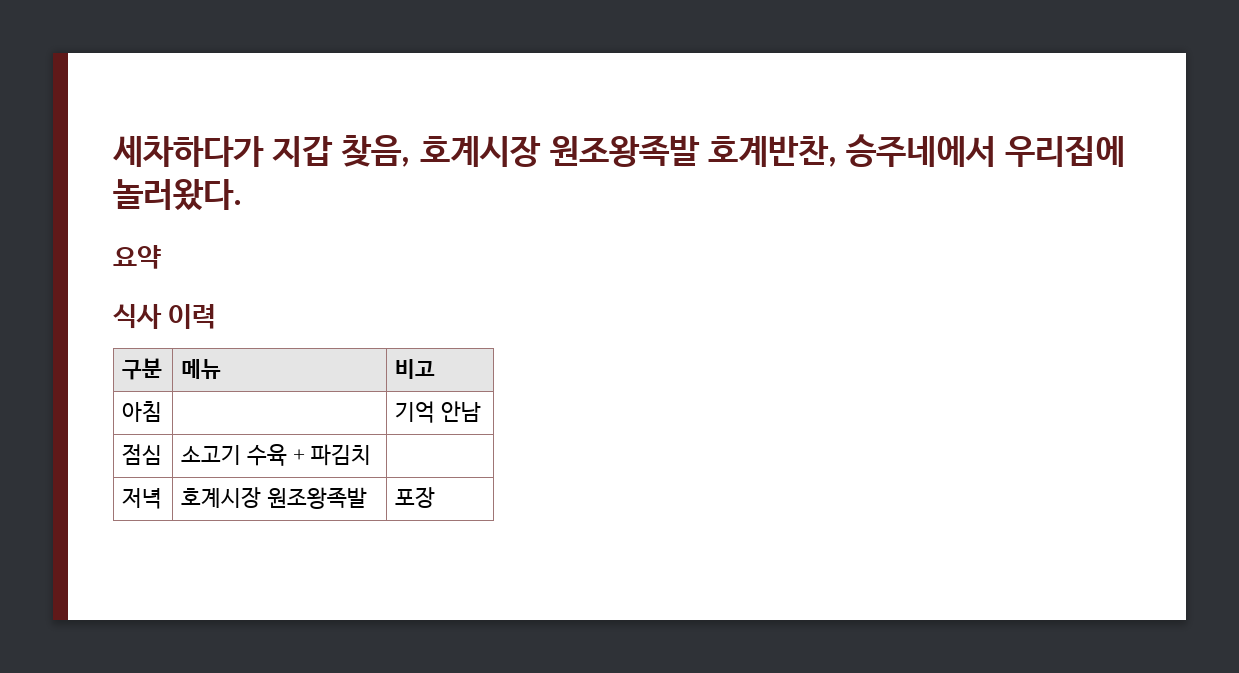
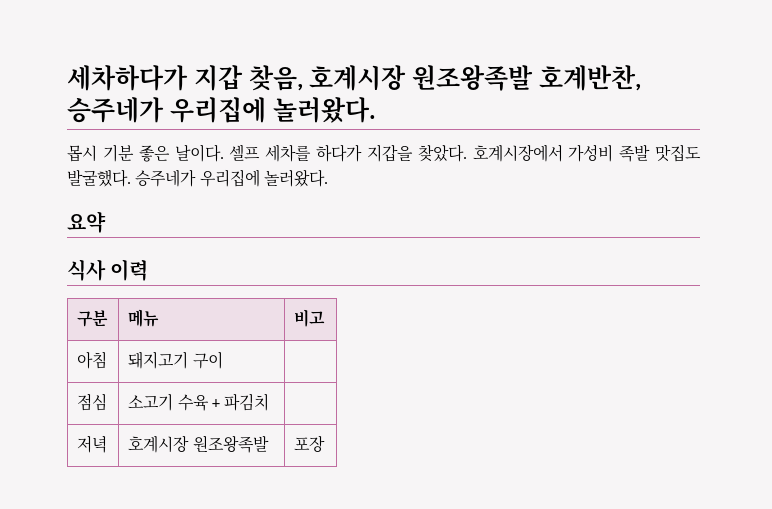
[846,134,997,167] 승주네에서 -> [67,97,376,123] [67,144,701,162] [67,169,197,187] 승주네가 우리집에 놀러왔다. // 몹시 기분 좋은 날이다. 셀프 세차를 하다가 지갑을 찾았다. 호계시장에서 가성비 족발 맛집도 발굴했다. 승주네가
[395,401,482,423] | 기억 안남 -> [128,351,223,369] 돼지고기 구이 |

